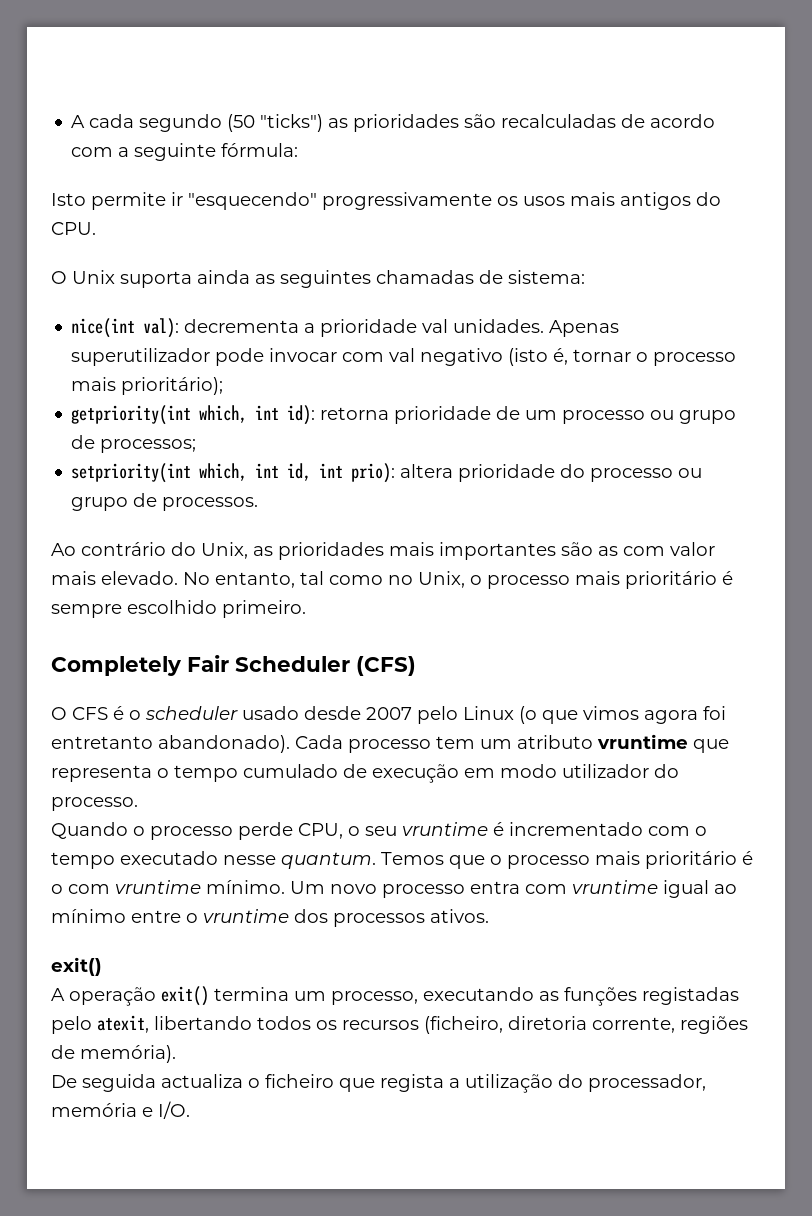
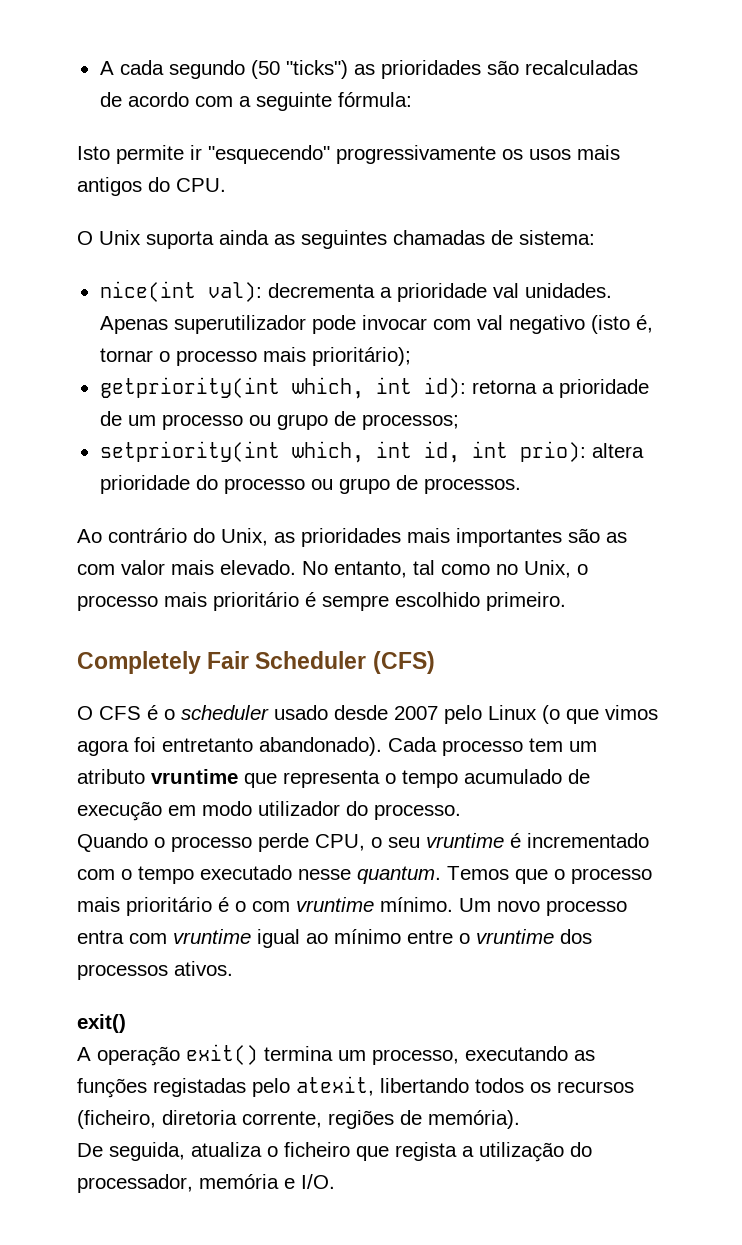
(390, 413) none -> [541,383,554,394] a
[243,764,338,778] cumulado -> [464,769,562,784] acumulado
[82,1074,243,1092] seguida actualiza -> [109,1142,262,1161] seguida, atualiza

